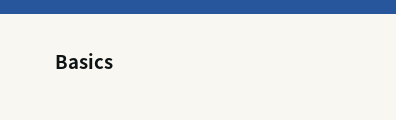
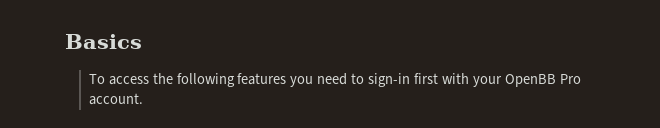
(113, 61) none -> [88,73,581,87] [88,93,143,105] // To access the following features you need to sign-in first with your OpenBB Pro account.

